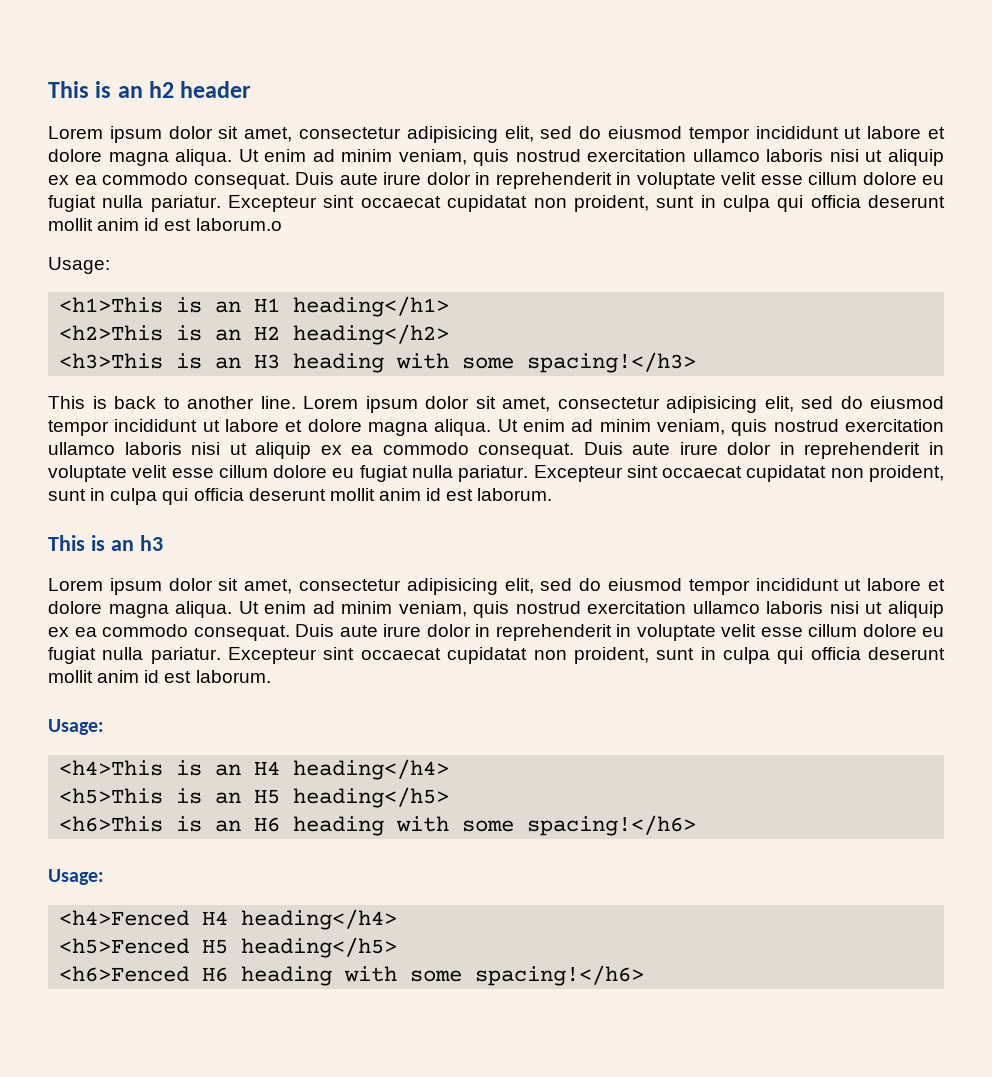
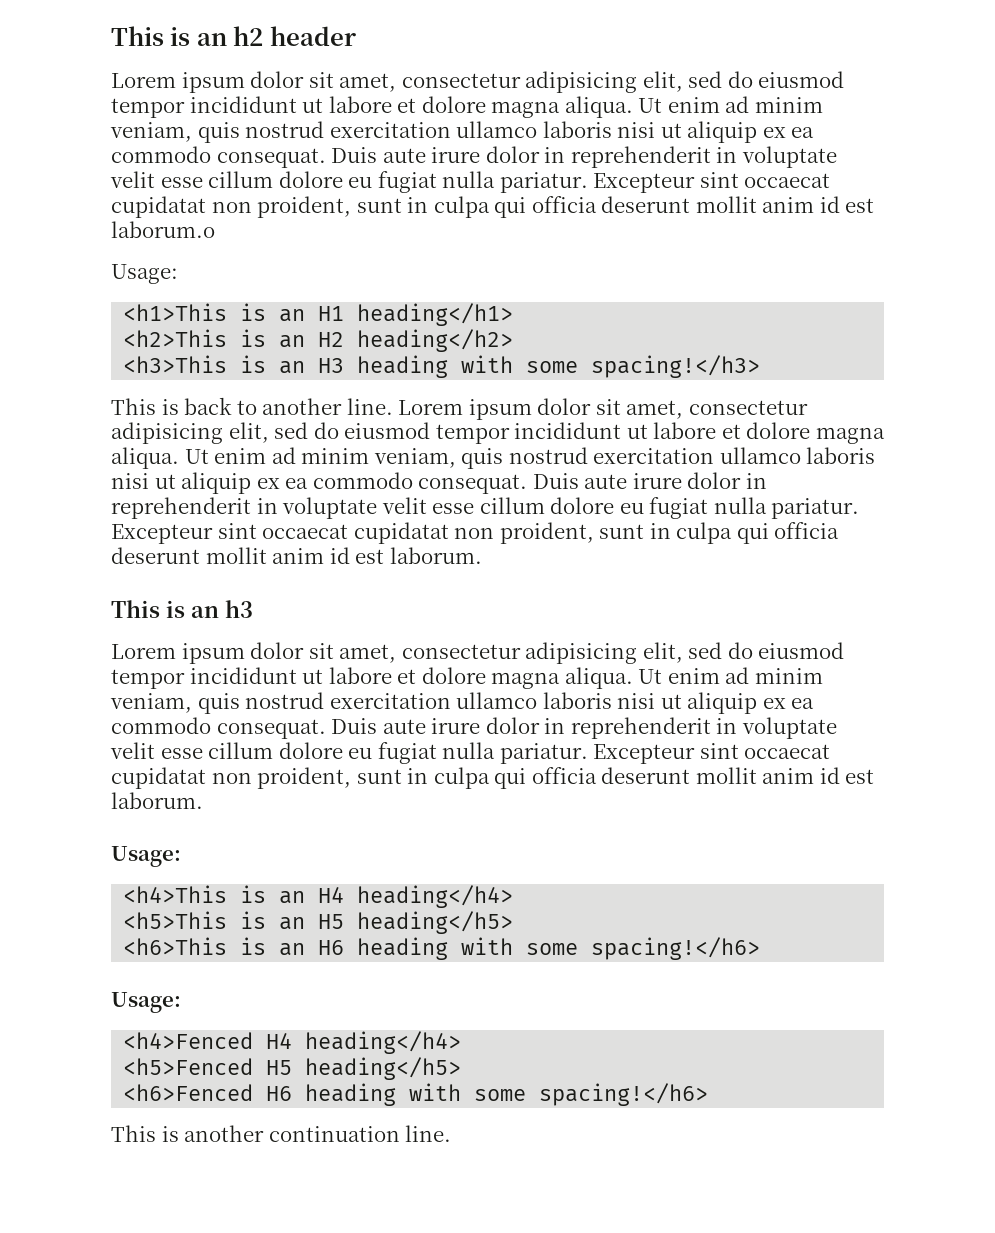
(645, 975) none -> [111,1125,452,1142] // This is another continuation line.

